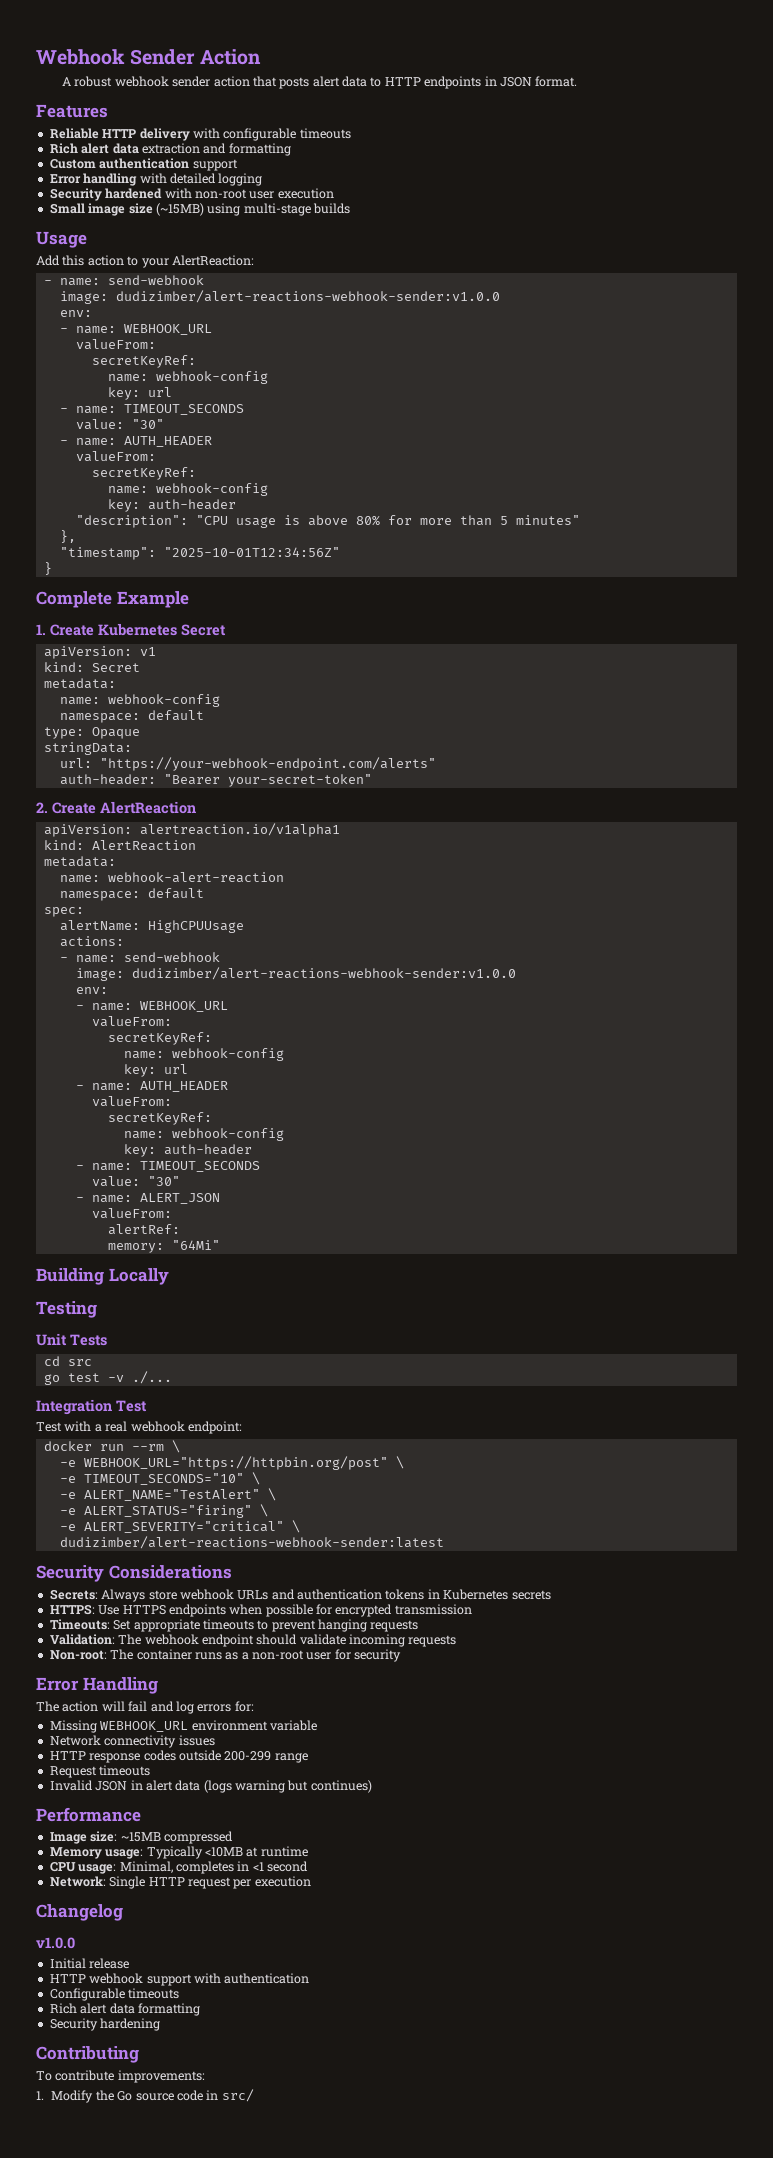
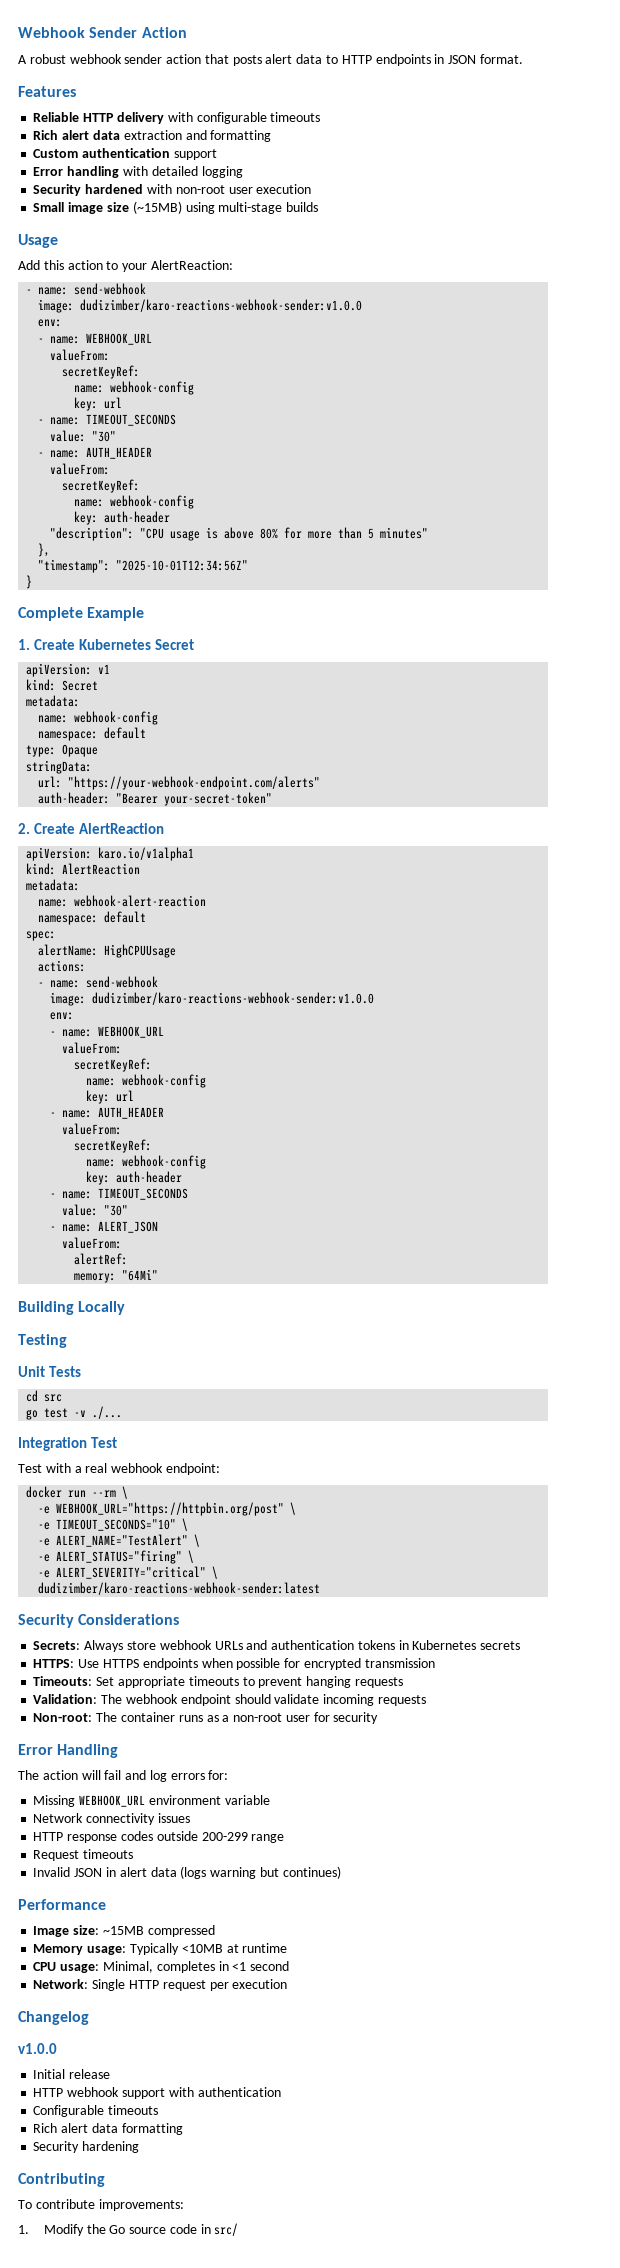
[115,290,500,303] dudizimber/alert-reactions-webhook-sender:v1.0.0 -> [80,299,363,312] dudizimber/karo-reactions-webhook-sender:v1.0.0
[139,823,340,837] alertreaction.io/v1alpha1 -> [98,847,195,861] karo.io/v1alpha1
[131,967,516,980] dudizimber/alert-reactions-webhook-sender:v1.0.0 -> [92,992,375,1005] dudizimber/karo-reactions-webhook-sender:v1.0.0
[59,1536,444,1549] dudizimber/alert-reactions-webhook-sender:latest -> [38,1582,321,1595] dudizimber/karo-reactions-webhook-sender:latest

